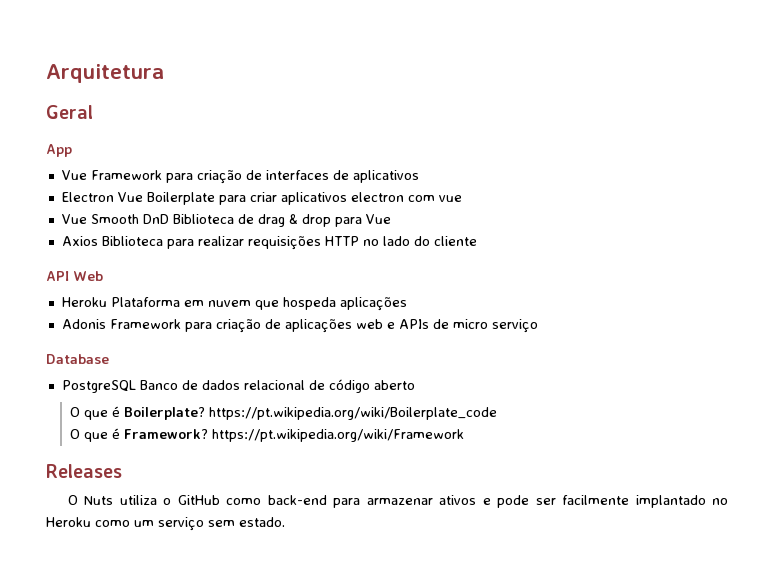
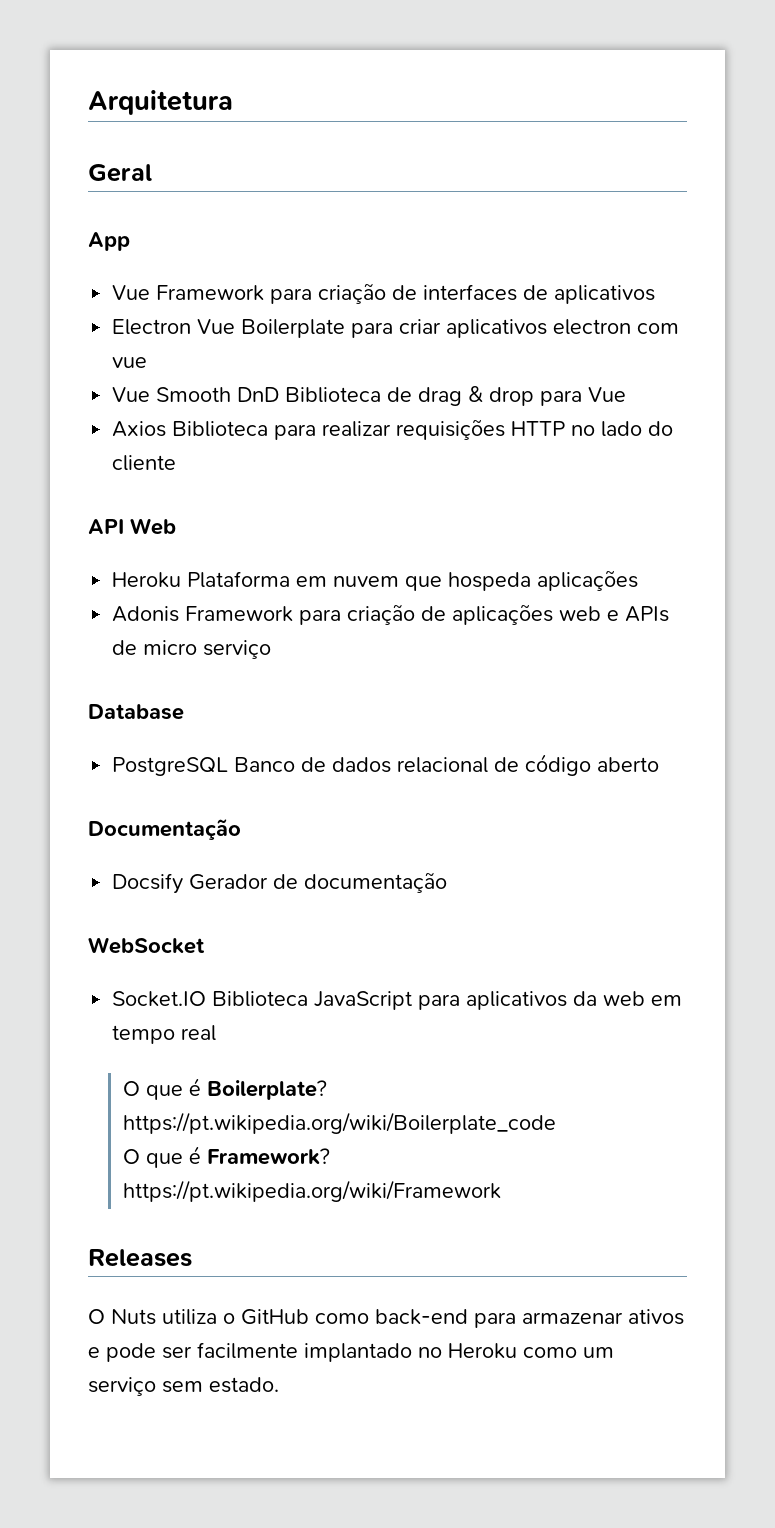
(415, 385) none -> [88,819,241,840] [112,872,448,894] [88,937,205,954] [112,991,683,1010] [112,1025,217,1044] // Documentação // Docsify Gerador de documentação // WebSocket // Socket.IO Biblioteca JavaScript para aplicativos da web em tempo real

